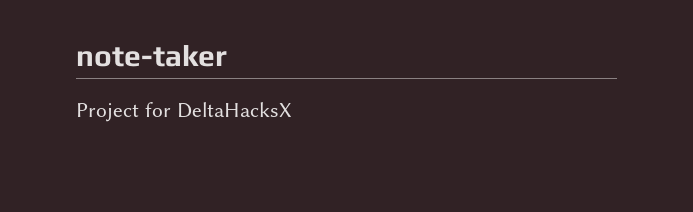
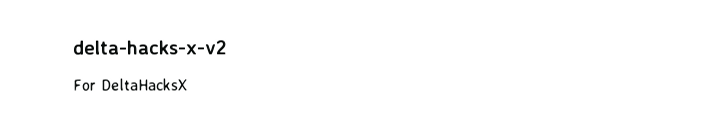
[76,45,227,67] [76,102,171,122] note-taker // Project for -> [72,40,227,55] [73,79,97,91] delta-hacks-x-v2 // For

